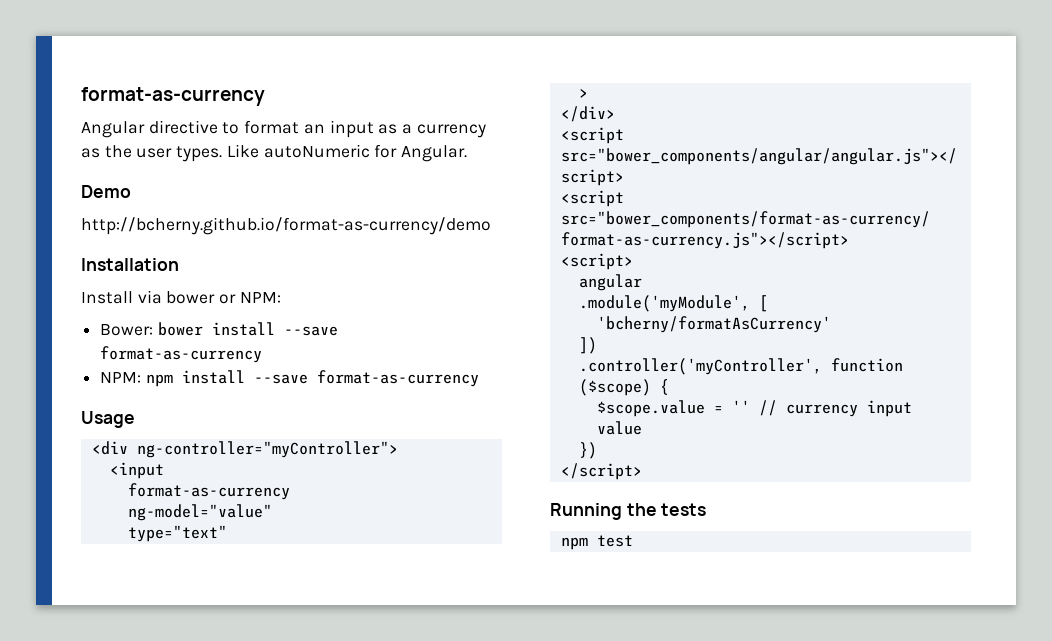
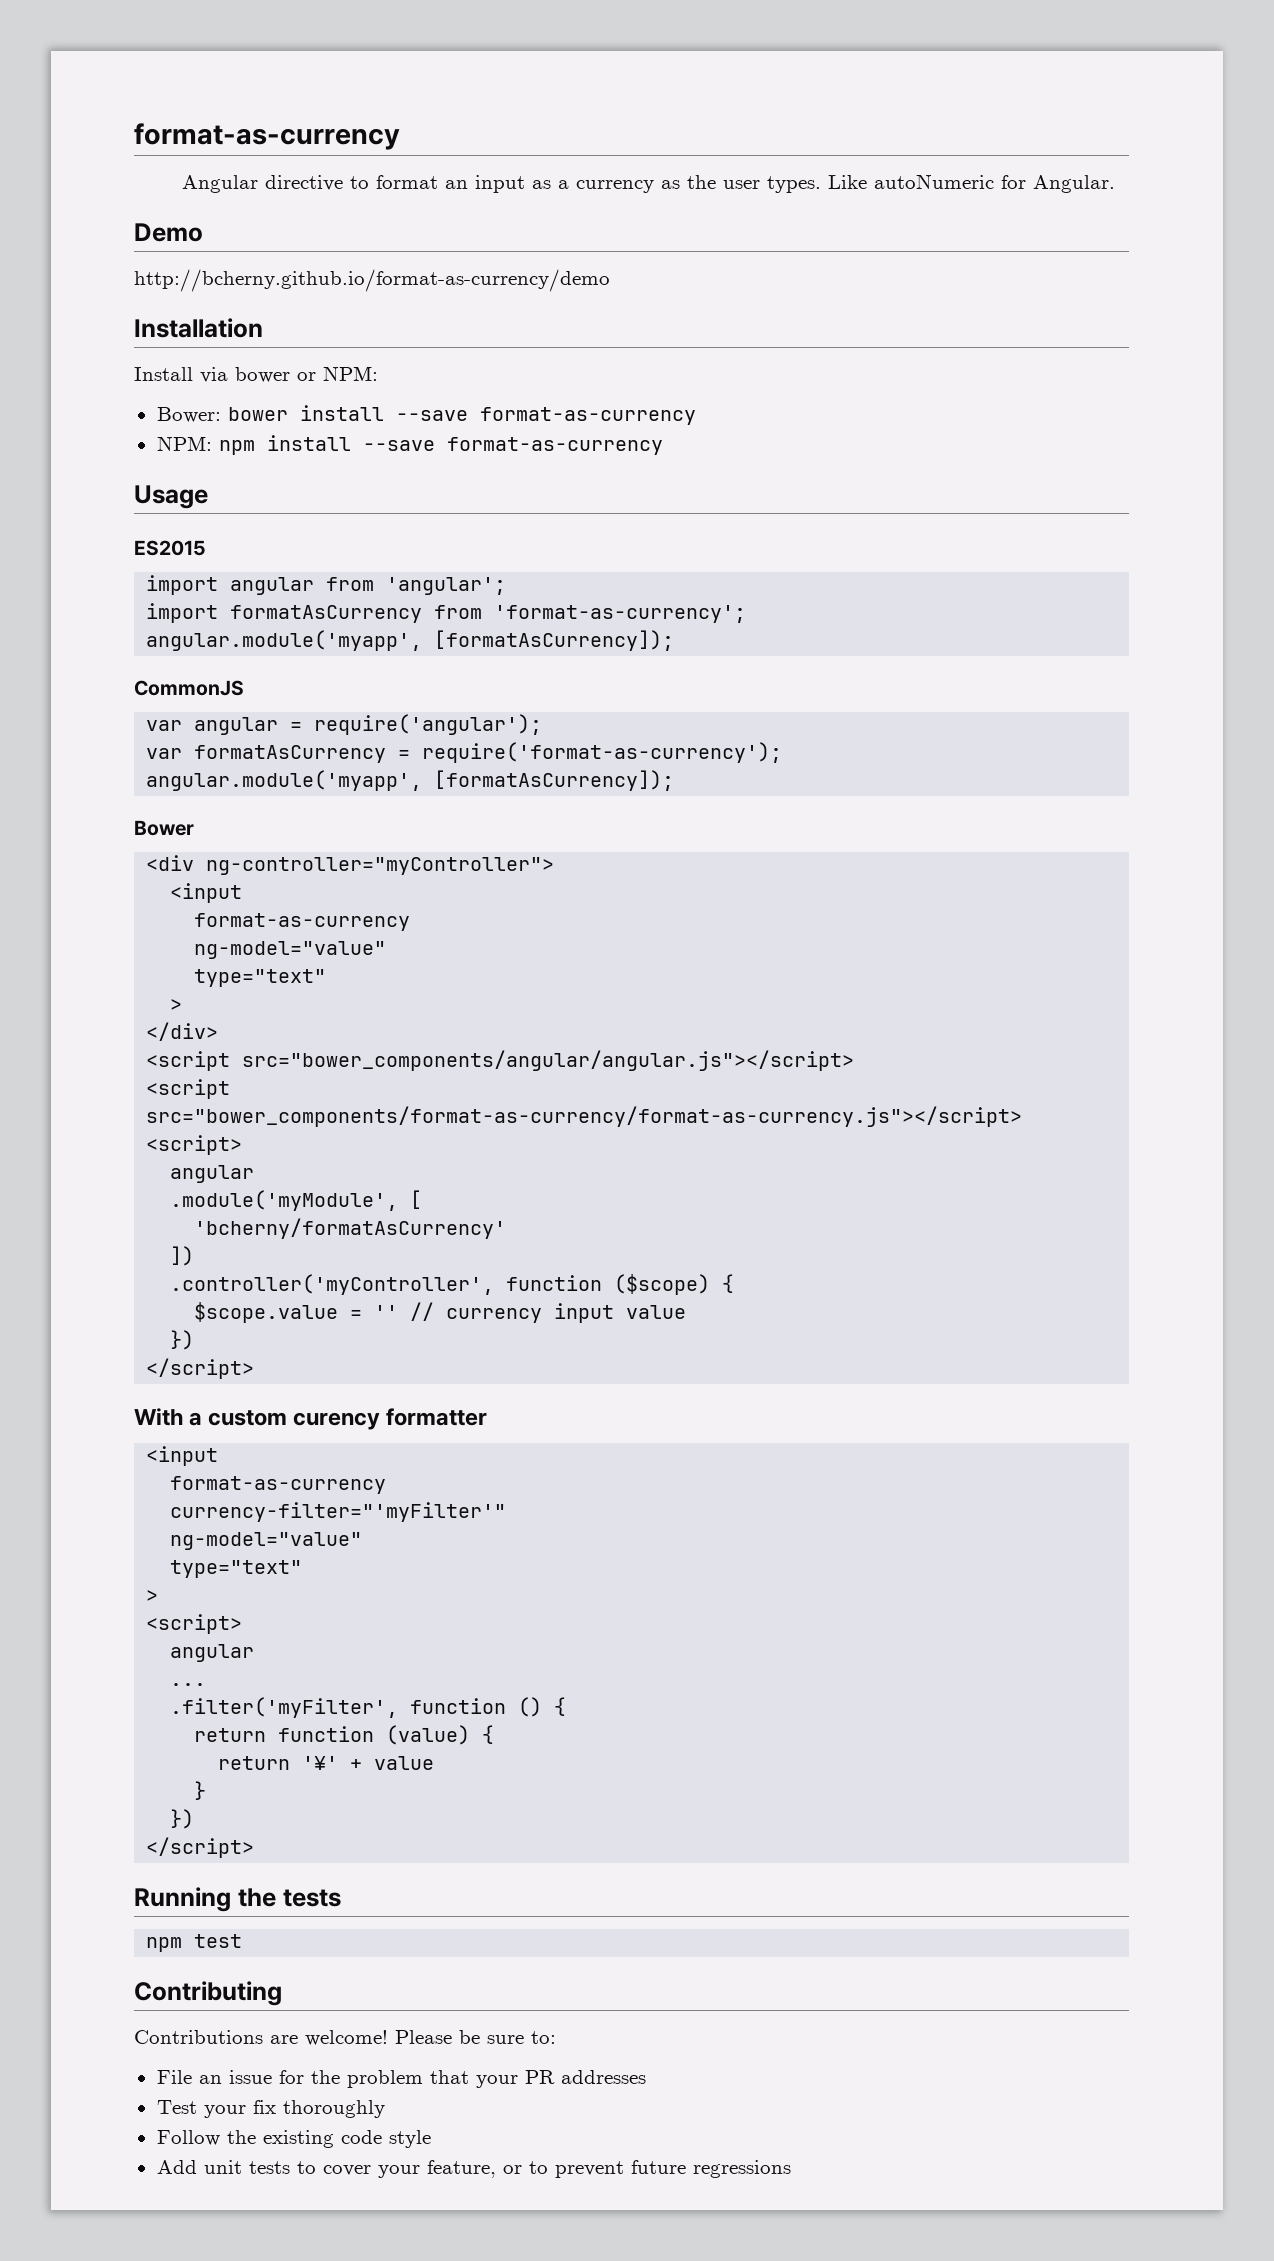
(135, 419) none -> [134,540,206,556] [146,575,507,595] [146,603,747,623] [146,630,675,651] [134,680,244,696] [146,714,543,735] [146,742,783,763] [146,770,675,791] [134,820,194,836] // ES2015 // import angular from 'angular'; // import formatAsCurrency from 'format-as-currency'; // angular.module('myapp', [formatAsCurrency]); // CommonJS // var angular = require('angular'); // var formatAsCurrency = require('format-as-currency'); // angular.module('myapp', [formatAsCurrency]); // Bower
(642, 471) none -> [134,1408,488,1430] [146,1446,219,1466] [170,1476,387,1494] [170,1502,507,1522] [170,1532,363,1550] [170,1560,303,1578] [146,1590,159,1602] [146,1614,243,1634] [170,1644,255,1662] [170,1683,207,1686] [170,1697,567,1718] [194,1725,495,1745] [218,1756,435,1770] [194,1781,207,1800] [170,1809,195,1829] [146,1837,255,1858] // With a custom curency formatter // <input // format-as-currency // currency-filter="'myFilter'" // ng-model="value" // type="text" // > // <script> // angular // ... // .filter('myFilter', function () { // return function (value) { // return '¥' + value // } // }) // </script>
(633, 541) none -> [134,1981,282,2006] [134,2030,556,2046] [156,2070,646,2088] [156,2100,385,2118] [156,2130,431,2148] [156,2160,791,2178] // Contributing // Contributions are welcome! Please be sure to: // File an issue for the problem that your PR addresses // Test your fix thoroughly // Follow the existing code style // Add unit tests to cover your feature, or to prevent future regressions

